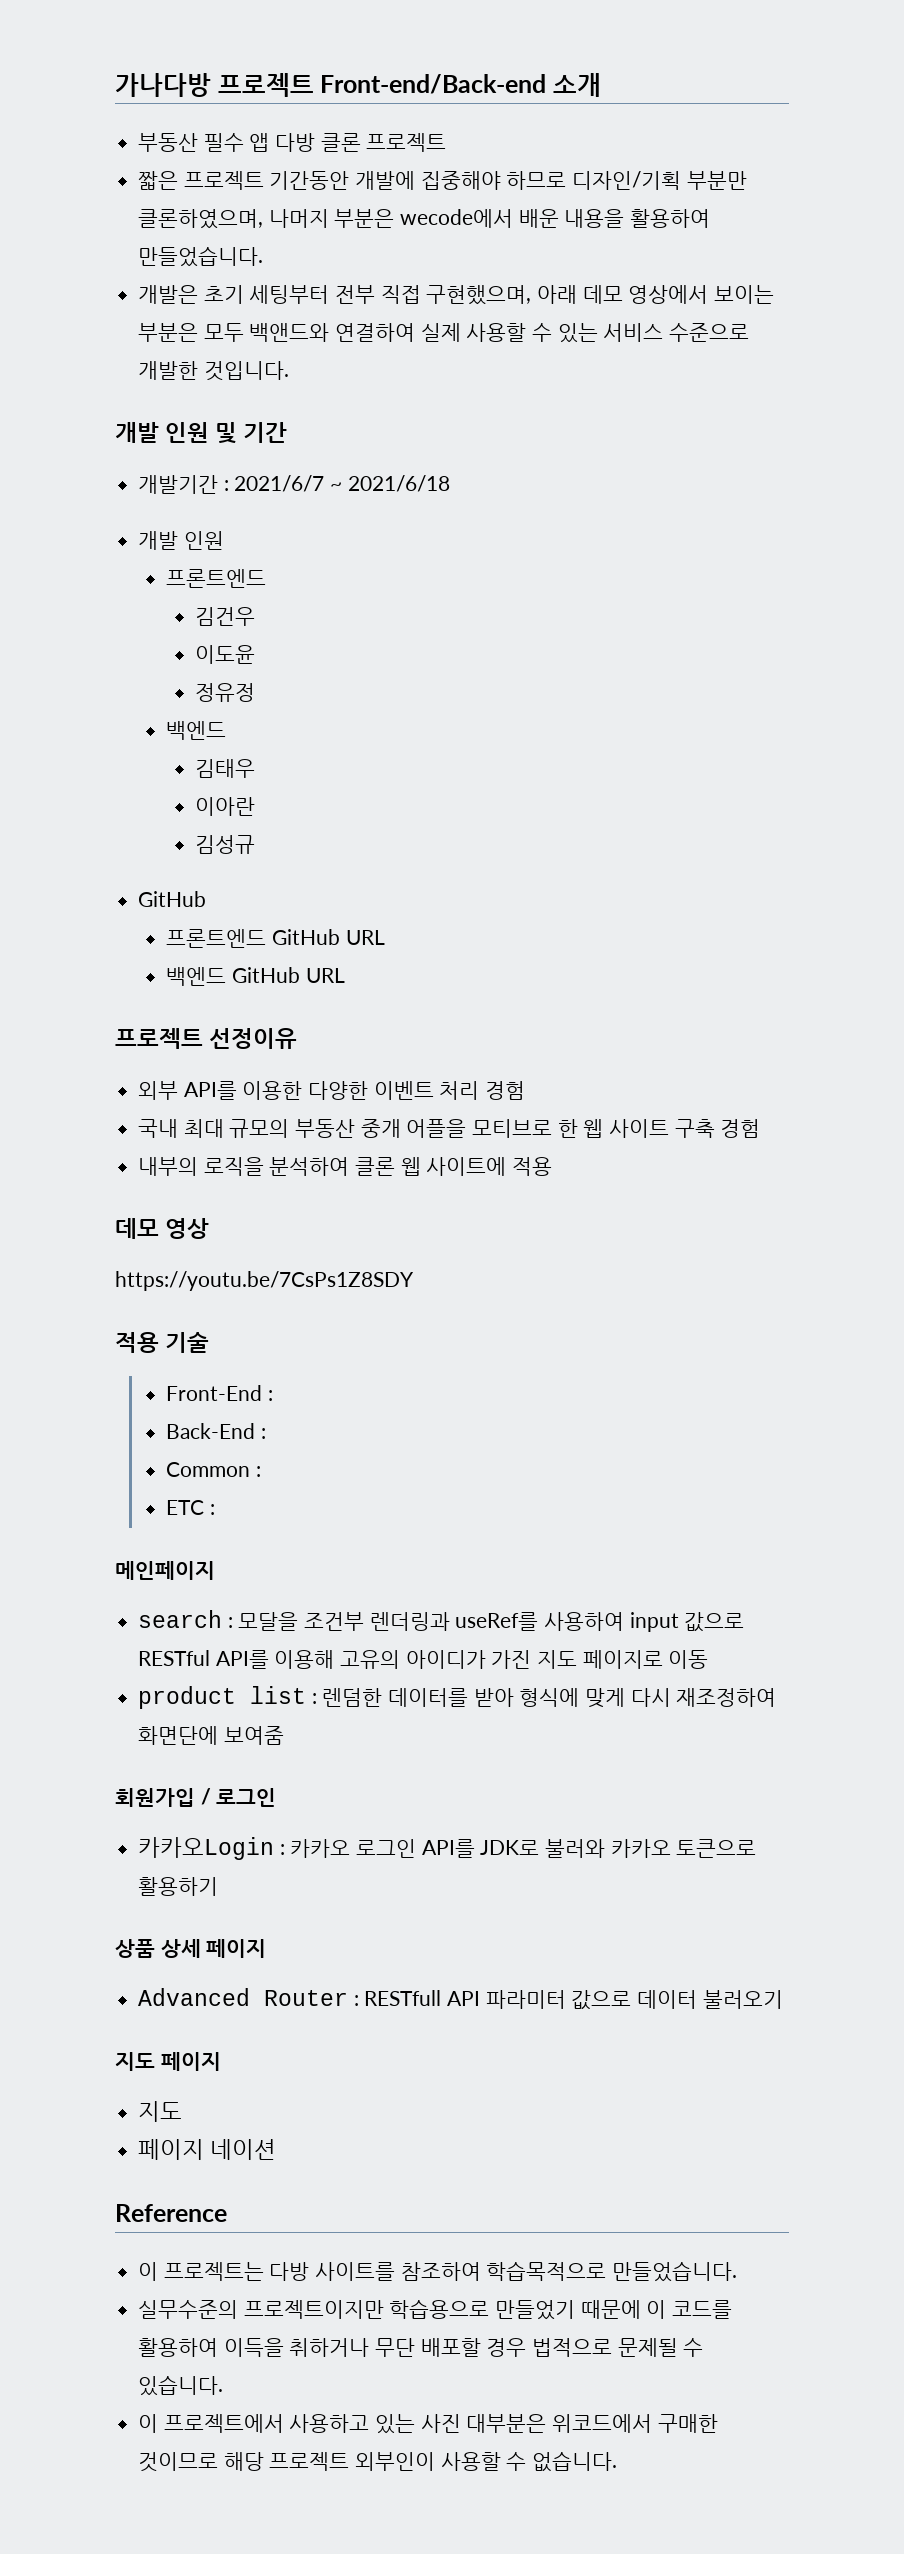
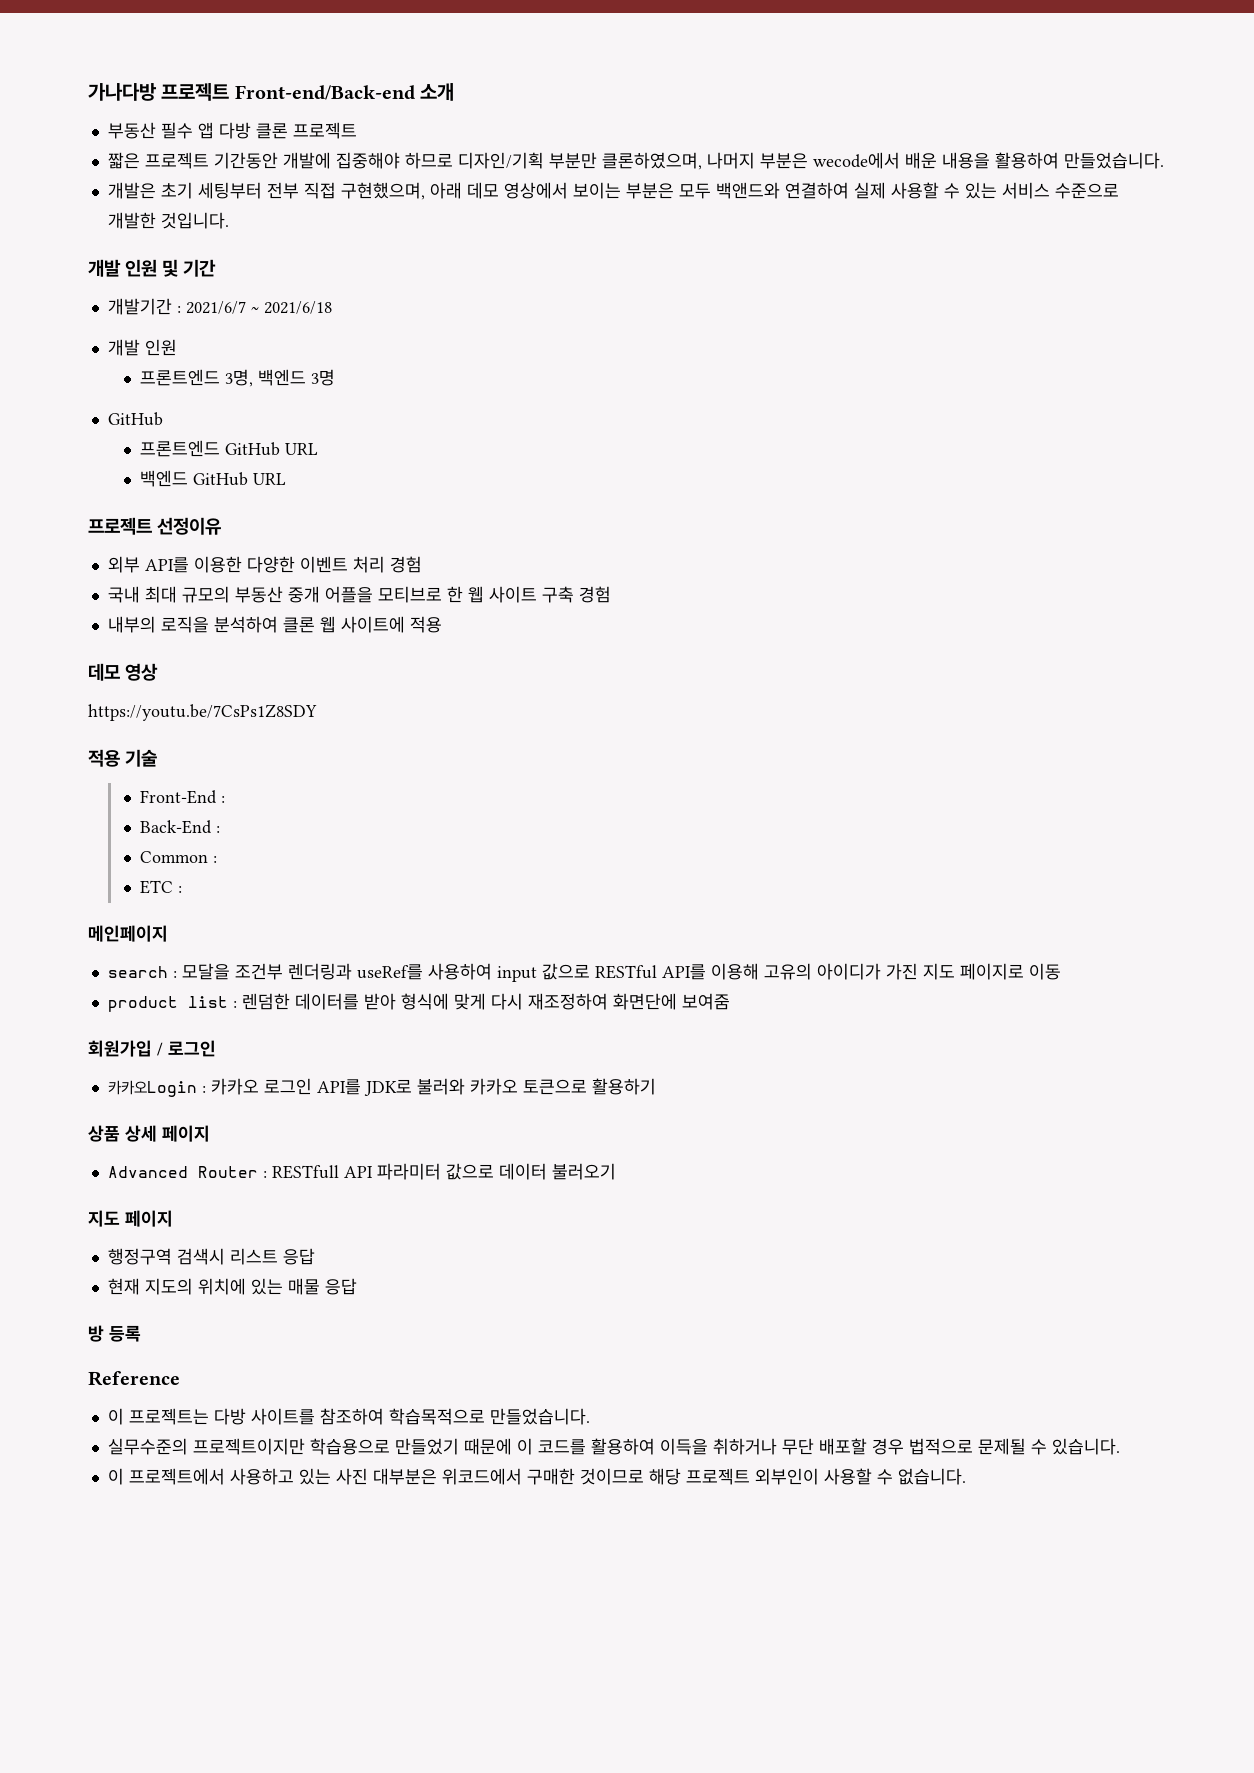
[194,607,255,626] [194,645,255,664] [194,683,255,702] [166,721,227,740] [194,759,255,778] [194,797,255,816] [194,835,255,854] // 김건우 // 이도윤 // 정유정 // 백엔드 // 김태우 // 이아란 // 김성규 -> [225,369,336,387] 3명, 백엔드 3명
[138,2101,183,2122] [138,2139,277,2160] 지도 // 페이지 네이션 -> [107,1248,315,1265] [107,1278,357,1295] [88,1325,141,1342] 행정구역 검색시 리스트 응답 // 현재 지도의 위치에 있는 매물 응답 // 방 등록

